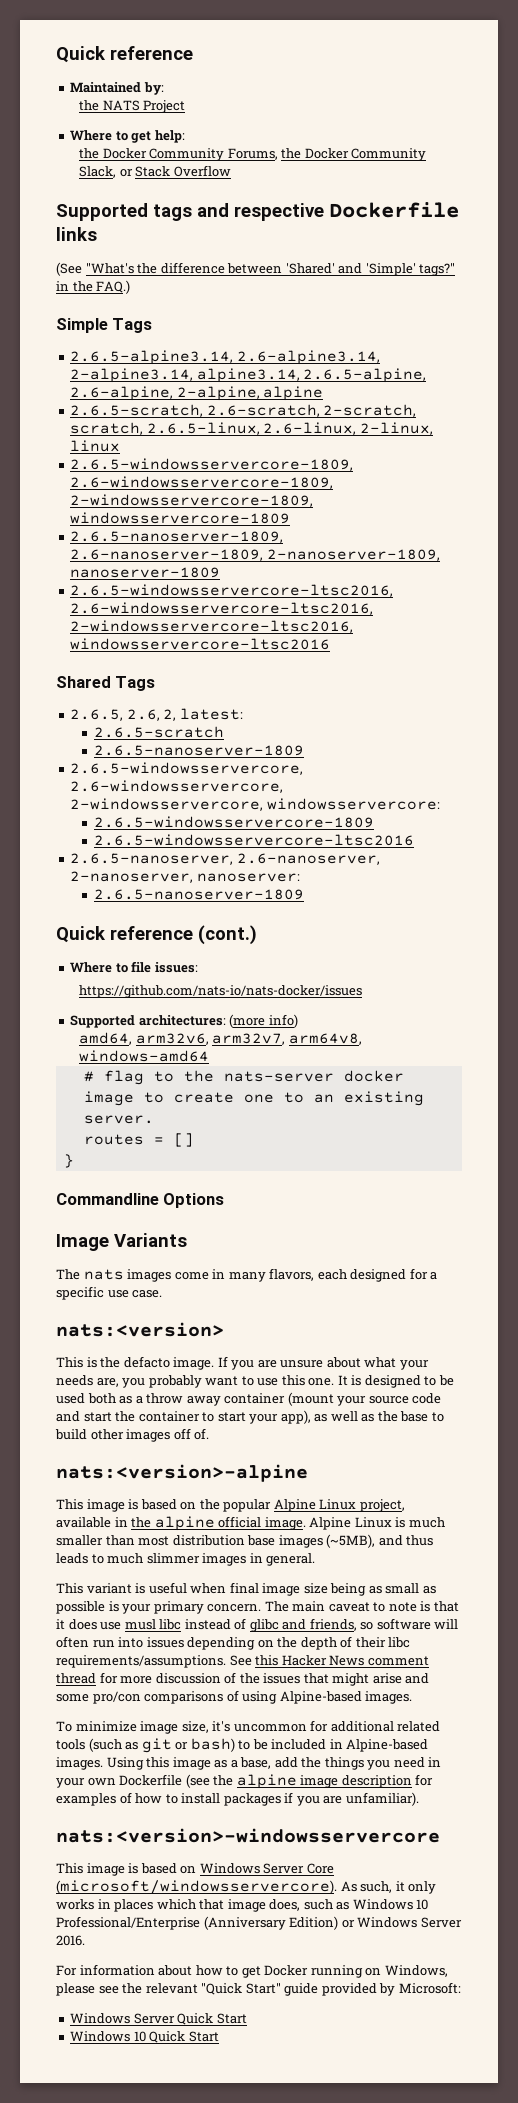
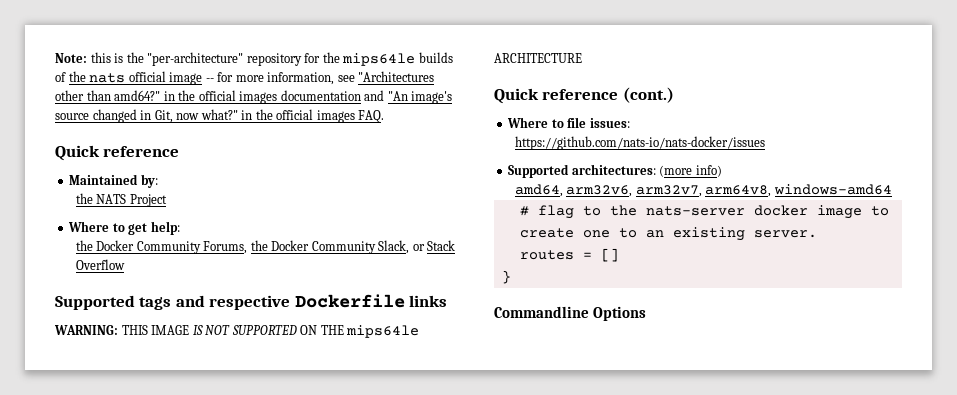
(56, 54) none -> [55,52,453,66] [55,71,435,85] [55,90,453,104] [55,109,385,123] Note: this is the "per-architecture" repository for the mips64le builds of the nats official image -- for more information, see "Architectures other than amd64?" in the official images documentation and "An image's source changed in Git, now what?" in the official images FAQ. //
[56,262,456,276] [56,280,131,294] [56,318,153,333] [70,350,380,365] [70,368,427,383] [70,386,324,401] [70,404,417,417] [70,422,433,435] [70,440,121,452] [70,458,354,471] [70,476,334,489] [70,494,314,507] [70,512,291,524] [70,531,284,543] [70,549,440,561] [70,567,221,578] [70,584,394,597] [70,602,374,615] [70,620,354,633] [70,638,331,650] [56,676,156,691] [70,708,243,721] [93,726,224,738] [93,745,304,756] [70,762,304,775] [70,780,284,793] [70,798,440,811] [93,816,374,828] [93,834,414,846] [70,853,380,865] [70,871,300,883] [93,889,304,900] (See "What's the difference between 'Shared' and 'Simple' tags?" in the FAQ.) // Simple Tags // 2.6.5-alpine3.14, 2.6-alpine3.14, 2-alpine3.14, alpine3.14, 2.6.5-alpine, 2.6-alpine, 2-alpine, alpine // 2.6.5-scratch, 2.6-scratch, 2-scratch, scratch, 2.6.5-linux, 2.6-linux, 2-linux, linux // 2.6.5-windowsservercore-1809, 2.6-windowsservercore-1809, 2-windowsservercore-1809, windowsservercore-1809 // 2.6.5-nanoserver-1809, 2.6-nanoserver-1809, 2-nanoserver-1809, nanoserver-1809 // 2.6.5-windowsservercore-ltsc2016, 2.6-windowsservercore-ltsc2016, 2-windowsservercore-ltsc2016, windowsservercore-ltsc2016 // Shared Tags // 2.6.5, 2.6, 2, latest: // 2.6.5-scratch // 2.6.5-nanoserver-1809 // 2.6.5-windowsservercore, 2.6-windowsservercore, 2-windowsservercore, windowsservercore: // 2.6.5-windowsservercore-1809 // 2.6.5-windowsservercore-ltsc2016 // 2.6.5-nanoserver, 2.6-nanoserver, 2-nanoserver, nanoserver: // 2.6.5-nanoserver-1809 -> [54,325,420,338] [494,53,582,63] WARNING: THIS IMAGE IS NOT SUPPORTED ON THE mips64le ARCHITECTURE
[56,1233,187,1251] [56,1268,438,1282] [56,1286,163,1300] [56,1322,224,1337] [56,1356,429,1370] [56,1375,454,1388] [56,1392,442,1406] [56,1410,444,1424] [55,1428,210,1442] [56,1464,308,1482] [56,1499,405,1512] [56,1516,445,1531] [56,1534,434,1548] [56,1553,316,1566] [56,1582,436,1596] [56,1601,459,1614] [56,1618,459,1632] [56,1636,411,1650] [56,1655,429,1668] [56,1672,430,1686] [56,1690,413,1704] [56,1720,441,1734] [56,1738,429,1753] [56,1757,442,1770] [56,1774,434,1789] [56,1792,419,1806] [56,1828,440,1843] [56,1863,334,1876] [56,1880,437,1894] [56,1899,429,1912] [56,1916,462,1930] [56,1935,85,1946] [56,1964,448,1978] [56,1982,461,1996] [70,2013,247,2025] [70,2031,219,2043] // Image Variants // The nats images come in many flavors, each designed for a specific use case. // nats:<version> // This is the defacto image. If you are unsure about what your needs are, you probably want to use this one. It is designed to be used both as a throw away container (mount your source code and start the container to start your app), as well as the base to build other images off of. // nats:<version>-alpine // This image is based on the popular Alpine Linux project, available in the alpine official image. Alpine Linux is much smaller than most distribution base images (~5MB), and thus leads to much slimmer images in general. // This variant is useful when final image size being as small as possible is your primary concern. The main caveat to note is that it does use musl libc instead of glibc and friends, so software will often run into issues depending on the depth of their libc requirements/assumptions. See this Hacker News comment thread for more discussion of the issues that might arise and some pro/con comparisons of using Alpine-based images. // To minimize image size, it's uncommon for additional related tools (such as git or bash) to be included in Alpine-based images. Using this image as a base, add the things you need in your own Dockerfile (see the alpine image description for examples of how to install packages if you are unfamiliar). // nats:<version>-windowsservercore // This image is based on Windows Server Core (microsoft/windowsservercore). As such, it only works in places which that image does, such as Windows 10 Professional/Enterprise (Anniversary Edition) or Windows Server 2016. // For information about how to get Docker running on Windows, please see the relevant "Quick Start" guide provided by Microsoft: // Windows Server Quick Start // Windows 10 Quick Start -> (647, 313) none

